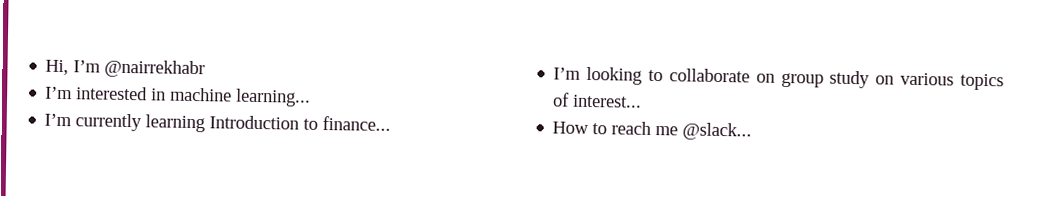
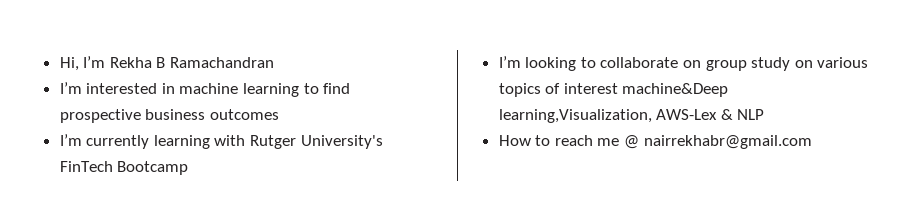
[104,59,206,79] @nairrekhabr -> [109,57,275,68] Rekha B Ramachandran
[235,88,312,107] [44,113,392,133] learning... // I’m currently learning Introduction to finance... -> [243,83,351,97] [59,109,279,123] [59,134,383,149] [59,161,189,175] learning to find prospective business outcomes // I’m currently learning with Rutger University's FinTech Bootcamp
[572,94,643,108] interest... -> [563,83,729,97] [498,109,765,123] interest machine&Deep learning,Visualization, AWS-Lex & NLP
[682,122,753,141] @slack... -> [624,135,812,149] @ nairrekhabr@gmail.com

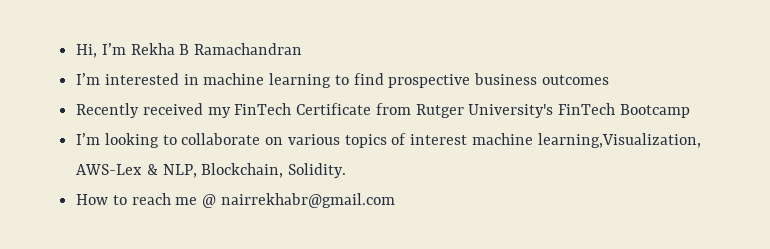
[59,134,246,149] I’m currently learning with -> [76,103,411,118] Recently received my FinTech Certificate from
[705,57,813,71] group study on -> (284, 141) none
[622,83,729,97] machine&Deep -> [471,133,533,145] machine
[737,109,765,120] NLP -> [162,163,347,178] NLP, Blockchain, Solidity.

